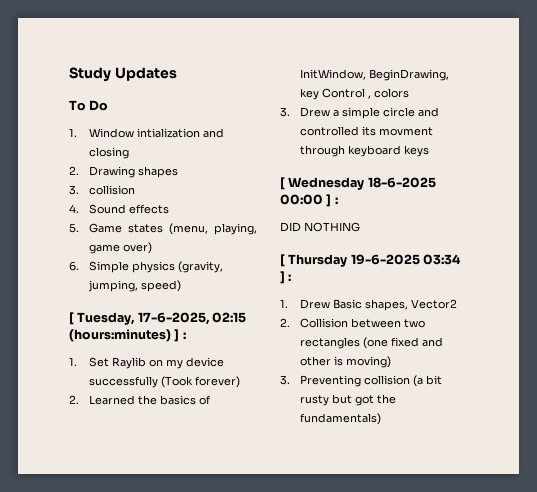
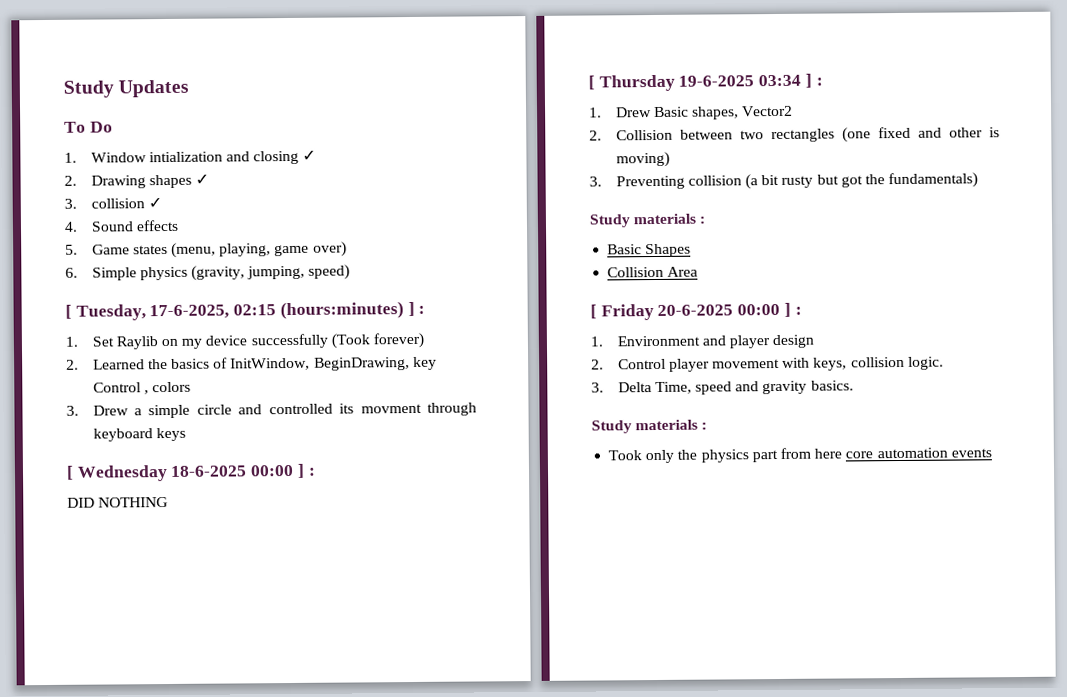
(130, 153) none -> [302,149,317,161] ✓
(179, 172) none -> [195,173,210,185] ✓
(136, 190) none -> [147,197,162,209] ✓
(382, 419) none -> [589,213,706,228] [607,243,692,258] [607,266,699,278] [590,302,802,321] [590,334,816,349] [591,356,944,372] [591,380,854,395] [591,419,708,434] [608,447,992,464] // Study materials : // Basic Shapes // Collision Area // [ Friday 20-6-2025 00:00 ] : // 1. Environment and player design // 2. Control player movement with keys, collision logic. // 3. Delta Time, speed and gravity basics. // Study materials : // Took only the physics part from here core automation events

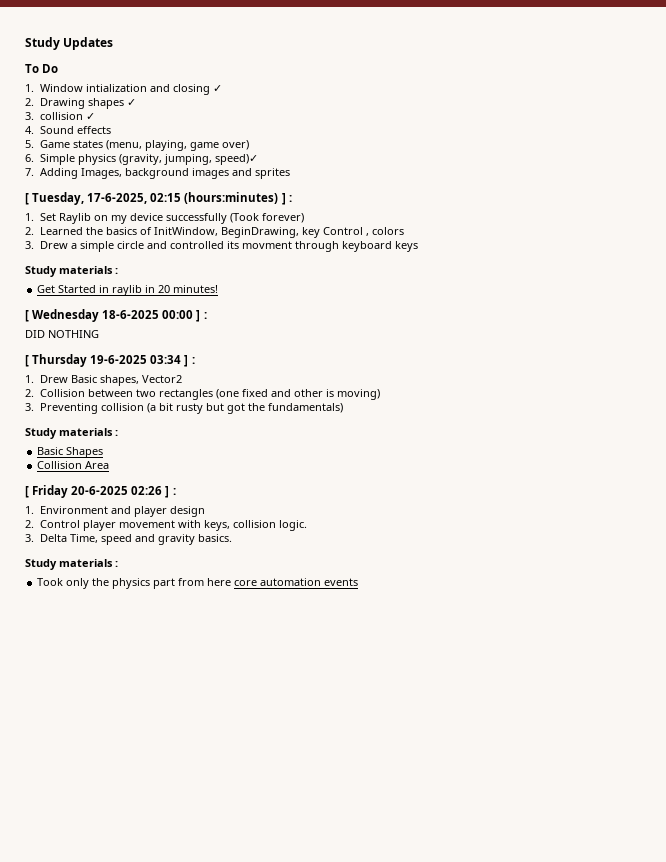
[308,264,351,280] speed) -> [215,154,259,165] [25,168,291,179] speed)✓ // 7. Adding Images, background images and sprites
(186, 434) none -> [25,266,118,277] [37,285,219,296] // Study materials : // Get Started in raylib in 20 minutes!
[737,303,781,316] 00:00 -> [131,486,163,495] 02:26

